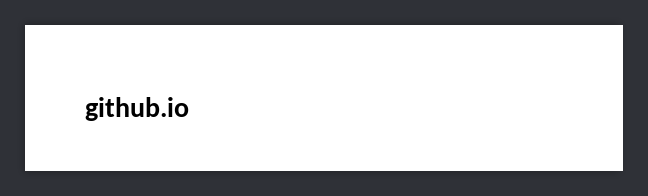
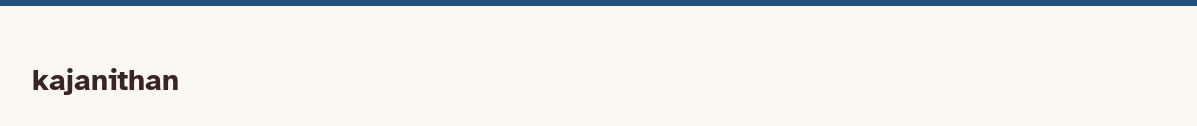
[85,97,189,121] github.io -> [32,68,179,95] kajanithan

